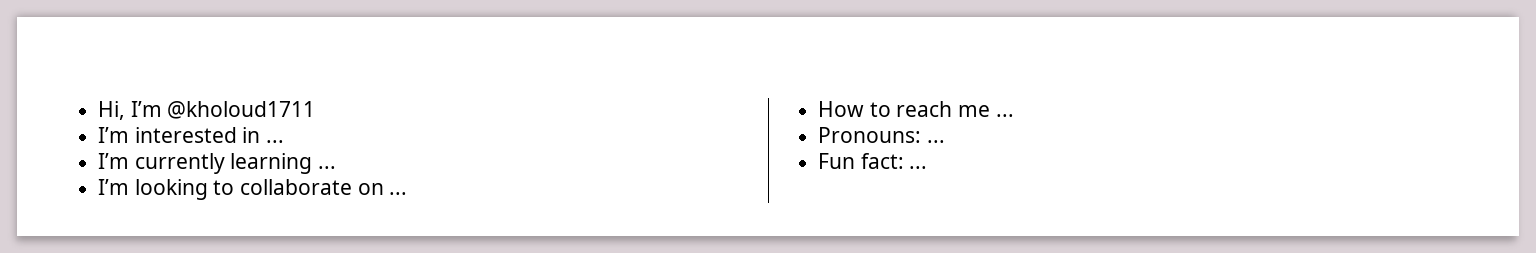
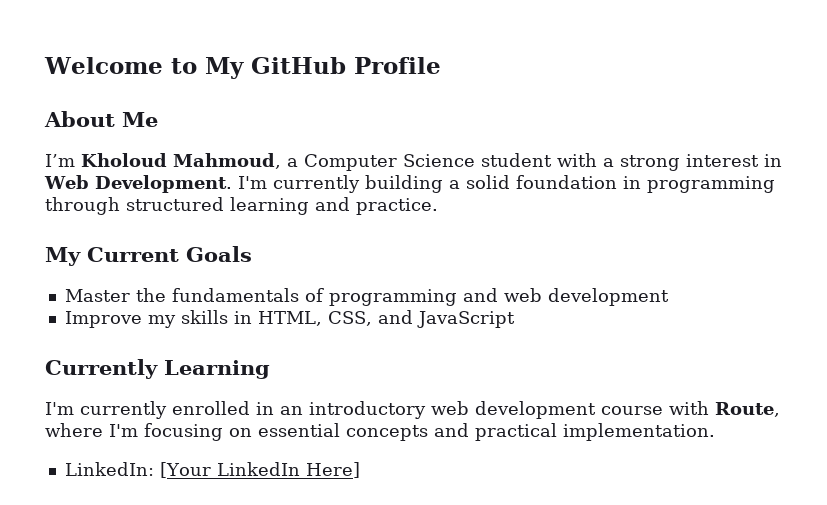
[98,101,316,120] [98,127,285,143] [98,153,337,174] [98,179,408,200] [818,101,1014,117] [818,127,945,143] [818,153,928,169] Hi, I’m @kholoud1711 // I’m interested in ... // I’m currently learning ... // I’m looking to collaborate on ... // How to reach me ... // Pronouns: ... // Fun fact: ... -> [44,57,441,79] [44,111,158,127] [45,153,782,171] [44,175,775,193] [45,197,438,215] [45,246,252,266] [64,288,669,306] [64,310,515,328] [45,359,270,379] [45,401,780,419] [45,423,715,441] [64,462,360,478] Welcome to My GitHub Profile // About Me // I’m Kholoud Mahmoud, a Computer Science student with a strong interest in Web Development. I'm currently building a solid foundation in programming through structured learning and practice. // My Current Goals // Master the fundamentals of programming and web development // Improve my skills in HTML, CSS, and JavaScript // Currently Learning // I'm currently enrolled in an introductory web development course with Route, where I'm focusing on essential concepts and practical implementation. // LinkedIn: [Your LinkedIn Here]

